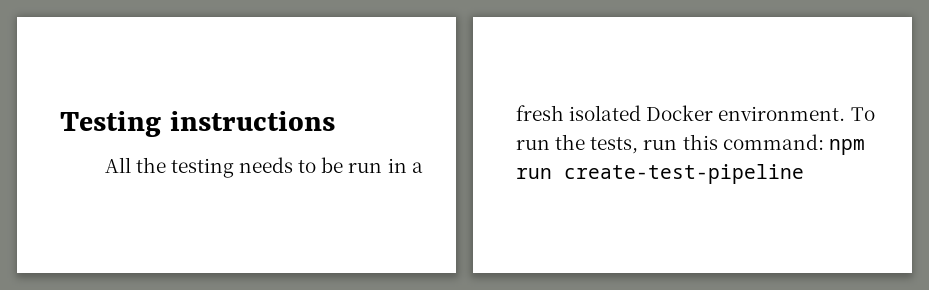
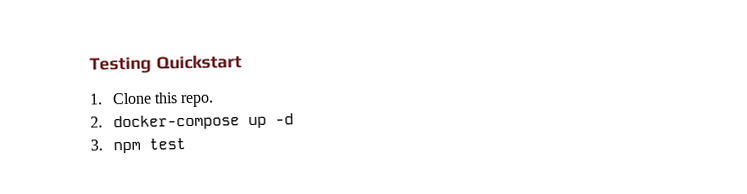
[169,111,335,131] [104,157,423,178] [516,105,875,121] [516,134,865,155] [516,164,804,184] instructions // All the testing needs to be run in a fresh isolated Docker environment. To run the tests, run this command: npm run create-test-pipeline -> [155,54,242,70] [89,92,215,108] [90,113,294,131] [90,138,186,154] Quickstart // 1. Clone this repo. // 2. docker-compose up -d // 3. npm test

